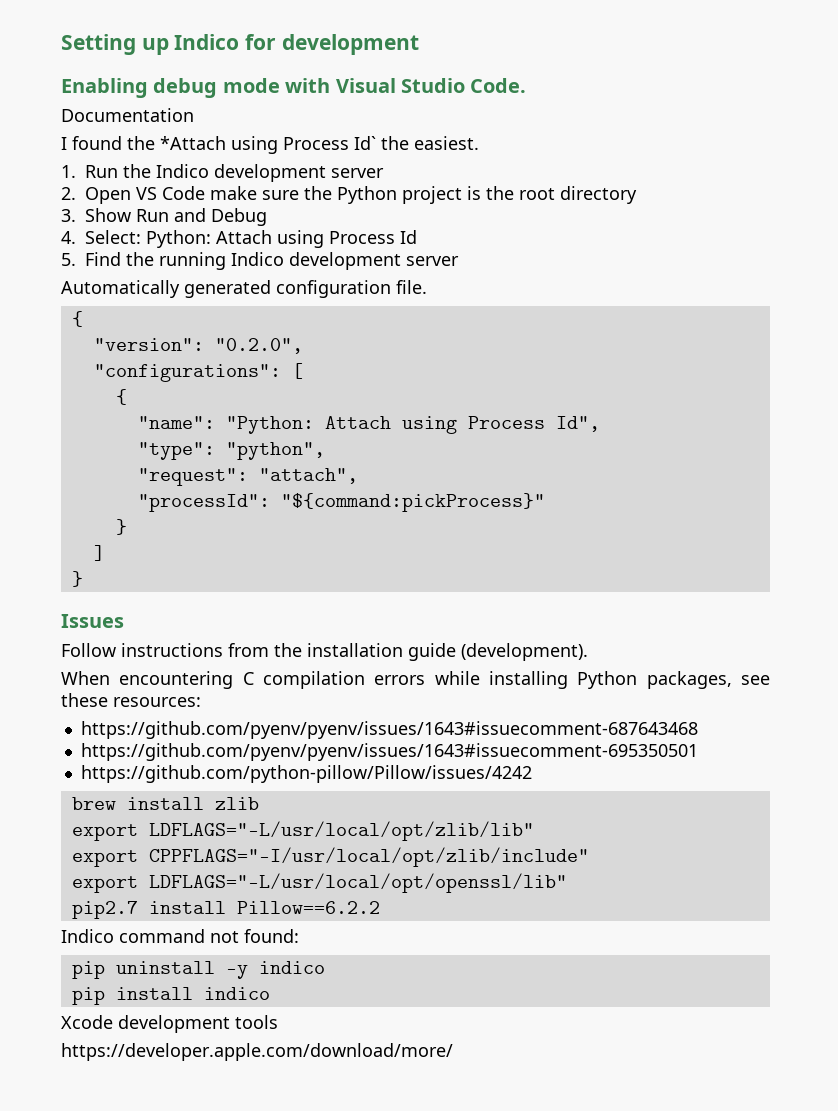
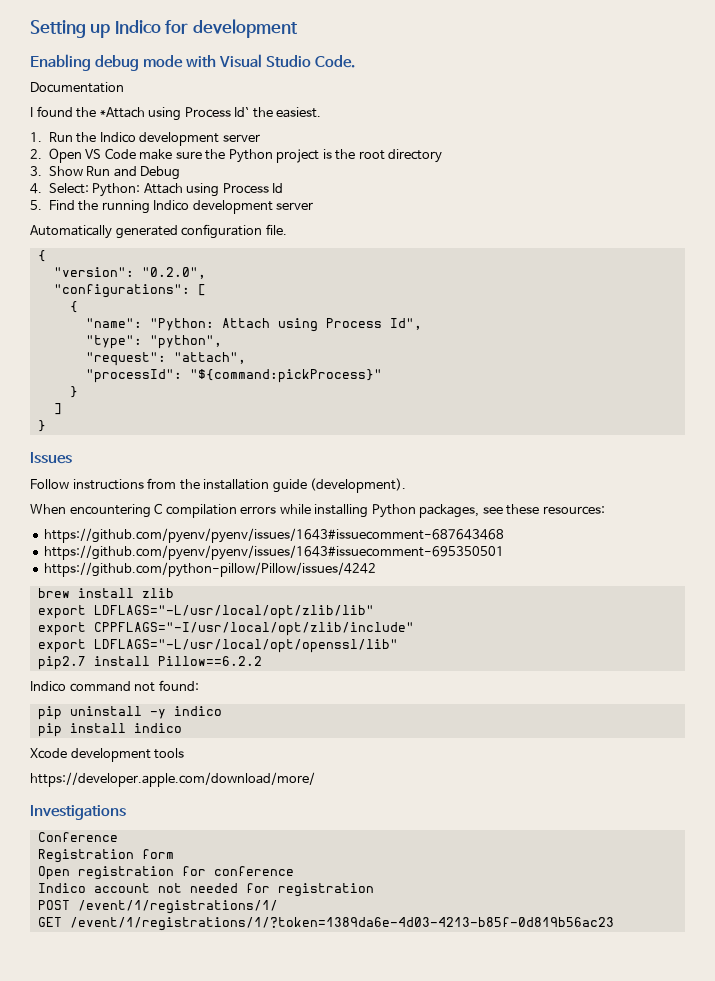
(453, 1052) none -> [30,805,126,820] [37,832,118,842] [37,849,174,863] [37,866,294,880] [37,883,374,897] [37,900,278,914] [37,917,614,931] // Investigations // Conference // Registration form // Open registration for conference // Indico account not needed for registration // POST /event/1/registrations/1/ // GET /event/1/registrations/1/?token=1389da6e-4d03-4213-b85f-0d819b56ac23

